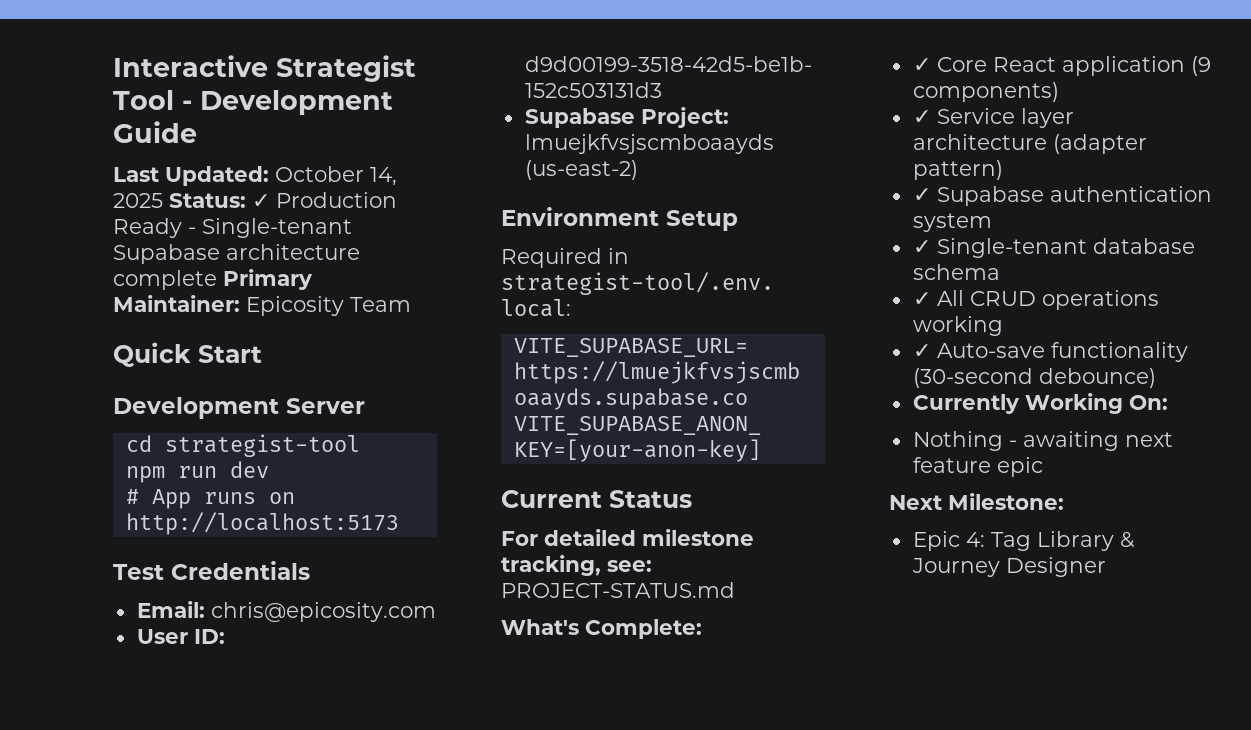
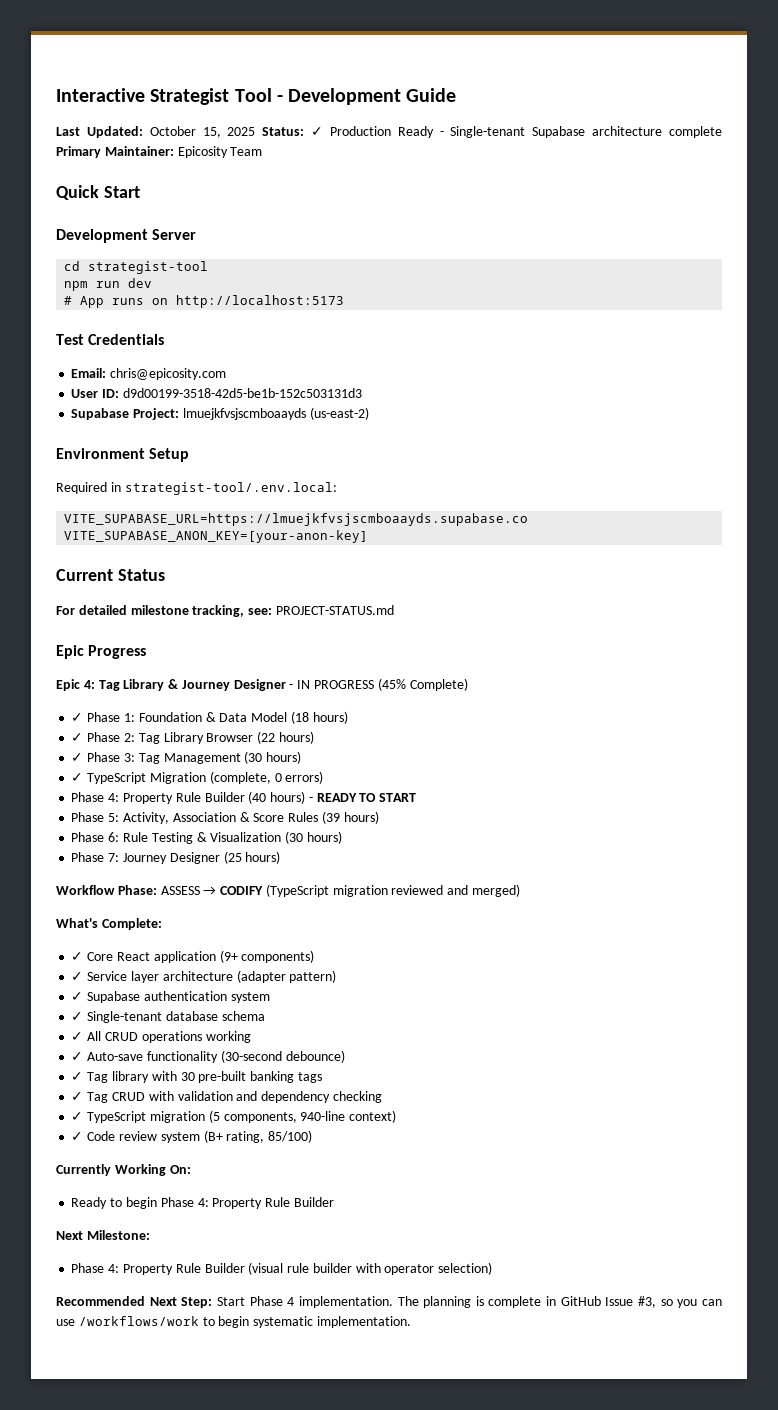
[370,167,397,186] 14, -> [202,127,221,138] 15,
(735, 590) none -> [56,645,147,659] [56,678,468,691] [71,711,348,724] [71,731,314,744] [71,751,302,764] [71,771,324,784] [71,791,417,804] [71,811,379,824] [71,831,342,844] [71,851,281,864] [56,884,521,897] // Epic Progress // Epic 4: Tag Library & Journey Designer - IN PROGRESS (45% Complete) // ✓ Phase 1: Foundation & Data Model (18 hours) // ✓ Phase 2: Tag Library Browser (22 hours) // ✓ Phase 3: Tag Management (30 hours) // ✓ TypeScript Migration (complete, 0 errors) // Phase 4: Property Rule Builder (40 hours) - READY TO START // Phase 5: Activity, Association & Score Rules (39 hours) // Phase 6: Rule Testing & Visualization (30 hours) // Phase 7: Journey Designer (25 hours) // Workflow Phase: ASSESS → CODIFY (TypeScript migration reviewed and merged)
[1190,56,1211,76] (9 -> [219,950,238,963] (9+
[912,393,1168,414] [912,431,1173,451] [912,457,1043,477] [889,493,1064,510] [912,531,1135,551] [911,557,1106,577] Currently Working On: // Nothing - awaiting next feature epic // Next Milestone: // Epic 4: Tag Library & Journey Designer -> [71,1071,322,1083] [71,1091,382,1103] [71,1110,397,1123] [71,1130,313,1143] [56,1164,191,1176] [71,1197,334,1209] [56,1230,150,1240] [71,1262,493,1275] [56,1296,722,1308] [56,1316,411,1328] ✓ Tag library with 30 pre-built banking tags // ✓ Tag CRUD with validation and dependency checking // ✓ TypeScript migration (5 components, 940-line context) // ✓ Code review system (B+ rating, 85/100) // Currently Working On: // Ready to begin Phase 4: Property Rule Builder // Next Milestone: // Phase 4: Property Rule Builder (visual rule builder with operator selection) // Recommended Next Step: Start Phase 4 implementation. The planning is complete in GitHub Issue #3, so you can use /workflows/work to begin systematic implementation.

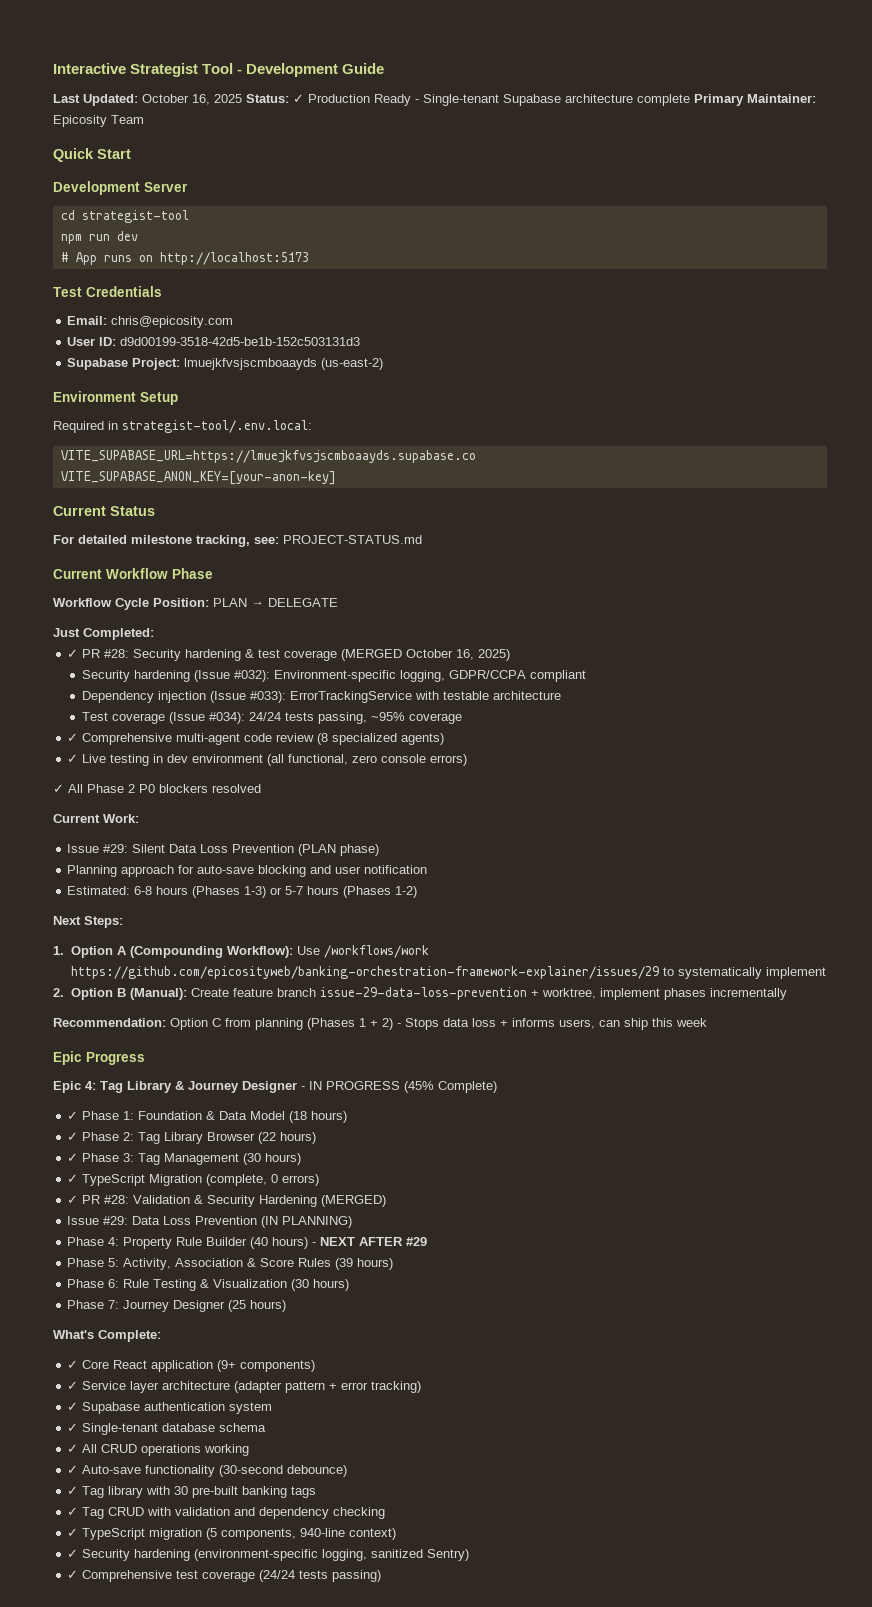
[202,127,221,138] 15, -> [192,94,210,105] 16,
(394, 610) none -> [53,568,213,579] [53,598,338,610] [53,628,154,640] [67,649,511,661] [81,670,586,682] [81,691,561,703] [81,712,462,724] [67,733,445,745] [67,754,468,766] [53,784,261,793] [53,814,139,823] [67,844,380,856] [67,865,428,877] [67,886,418,898] [53,916,123,928] [53,945,429,958] [70,966,826,979] [53,987,787,1000] [53,1018,707,1030] // Current Workflow Phase // Workflow Cycle Position: PLAN → DELEGATE // Just Completed: // ✓ PR #28: Security hardening & test coverage (MERGED October 16, 2025) // Security hardening (Issue #032): Environment-specific logging, GDPR/CCPA compliant // Dependency injection (Issue #033): ErrorTrackingService with testable architecture // Test coverage (Issue #034): 24/24 tests passing, ~95% coverage // ✓ Comprehensive multi-agent code review (8 specialized agents) // ✓ Live testing in dev environment (all functional, zero console errors) // ✓ All Phase 2 P0 blockers resolved // Current Work: // Issue #29: Silent Data Loss Prevention (PLAN phase) // Planning approach for auto-save blocking and user notification // Estimated: 6-8 hours (Phases 1-3) or 5-7 hours (Phases 1-2) // Next Steps: // 1. Option A (Compounding Workflow): Use /workflows/work https://github.com/epicosityweb/banking-orchestration-framework-explainer/issues/29 to systematically implement // 2. Option B (Manual): Create feature branch issue-29-data-loss-prevention + worktree, implement phases incrementally // Recommendation: Option C from planning (Phases 1 + 2) - Stops data loss + informs users, can ship this week
(324, 777) none -> [67,1195,387,1207] [67,1216,353,1228] // ✓ PR #28: Validation & Security Hardening (MERGED) // Issue #29: Data Loss Prevention (IN PLANNING)
[316,793,417,802] READY TO START -> [320,1237,428,1246] NEXT AFTER #29
[56,884,521,897] // Workflow Phase: ASSESS → CODIFY (TypeScript migration reviewed and merged) -> (287, 1306) none
[289,970,337,983] pattern) -> [285,1381,422,1393] pattern + error tracking)
[87,1130,313,1143] [56,1164,191,1176] [71,1197,334,1209] [56,1230,150,1240] [71,1262,493,1275] [56,1296,722,1308] [56,1316,411,1328] Code review system (B+ rating, 85/100) // Currently Working On: // Ready to begin Phase 4: Property Rule Builder // Next Milestone: // Phase 4: Property Rule Builder (visual rule builder with operator selection) // Recommended Next Step: Start Phase 4 implementation. The planning is complete in GitHub Issue #3, so you can use /workflows/work to begin systematic implementation. -> [82,1549,470,1561] [67,1570,382,1582] Security hardening (environment-specific logging, sanitized Sentry) // ✓ Comprehensive test coverage (24/24 tests passing)

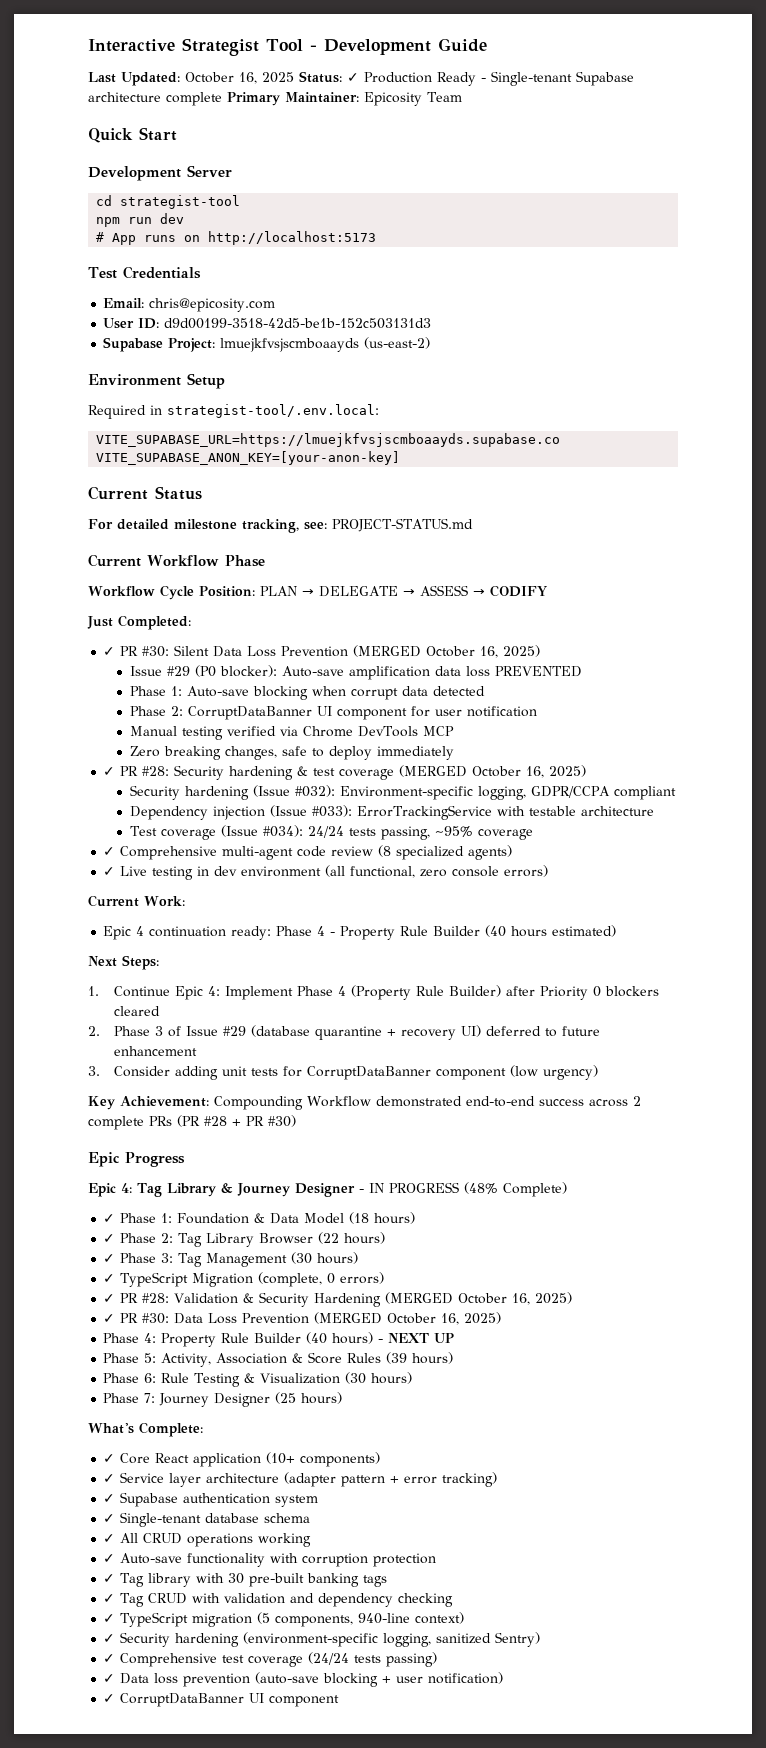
[53,628,154,640] // Just Completed: -> [402,585,547,597] [87,615,191,630] [103,645,541,658] [129,665,582,680] [129,686,485,700] [129,706,537,720] [129,726,454,740] [129,746,454,760] → ASSESS → CODIFY // Just Completed: // ✓ PR #30: Silent Data Loss Prevention (MERGED October 16, 2025) // Issue #29 (P0 blocker): Auto-save amplification data loss PREVENTED // Phase 1: Auto-save blocking when corrupt data detected // Phase 2: CorruptDataBanner UI component for user notification // Manual testing verified via Chrome DevTools MCP // Zero breaking changes, safe to deploy immediately
[53,784,261,793] [53,814,139,823] [67,844,380,856] [67,865,428,877] [67,886,418,898] [53,916,123,928] [53,945,429,958] [70,966,826,979] [53,987,787,1000] [53,1018,707,1030] ✓ All Phase 2 P0 blockers resolved // Current Work: // Issue #29: Silent Data Loss Prevention (PLAN phase) // Planning approach for auto-save blocking and user notification // Estimated: 6-8 hours (Phases 1-3) or 5-7 hours (Phases 1-2) // Next Steps: // 1. Option A (Compounding Workflow): Use /workflows/work https://github.com/epicosityweb/banking-orchestration-framework-explainer/issues/29 to systematically implement // 2. Option B (Manual): Create feature branch issue-29-data-loss-prevention + worktree, implement phases incrementally // Recommendation: Option C from planning (Phases 1 + 2) - Stops data loss + informs users, can ship this week -> [88,895,185,907] [103,925,617,940] [88,955,159,970] [88,985,660,1000] [114,1006,161,1016] [88,1025,601,1040] [114,1046,198,1056] [88,1065,599,1080] [88,1096,641,1110] [88,1115,296,1130] Current Work: // Epic 4 continuation ready: Phase 4 - Property Rule Builder (40 hours estimated) // Next Steps: // 1. Continue Epic 4: Implement Phase 4 (Property Rule Builder) after Priority 0 blockers cleared // 2. Phase 3 of Issue #29 (database quarantine + recovery UI) deferred to future enhancement // 3. Consider adding unit tests for CorruptDataBanner component (low urgency) // Key Achievement: Compounding Workflow demonstrated end-to-end success across 2 complete PRs (PR #28 + PR #30)
[404,1081,434,1093] (45% -> [463,1182,498,1194] (48%
[321,1195,387,1207] [67,1216,353,1228] (MERGED) // Issue #29: Data Loss Prevention (IN PLANNING) -> [385,1292,573,1305] [103,1312,502,1325] (MERGED October 16, 2025) // ✓ PR #30: Data Loss Prevention (MERGED October 16, 2025)
[359,1237,428,1246] AFTER #29 -> [434,1333,455,1343] UP
[217,1360,237,1372] (9+ -> [266,1452,296,1464] (10+
[219,1465,348,1477] (30-second debounce) -> [270,1553,437,1567] with corruption protection
(382, 1576) none -> [103,1672,504,1687] [103,1693,340,1707] // ✓ Data loss prevention (auto-save blocking + user notification) // ✓ CorruptDataBanner UI component

